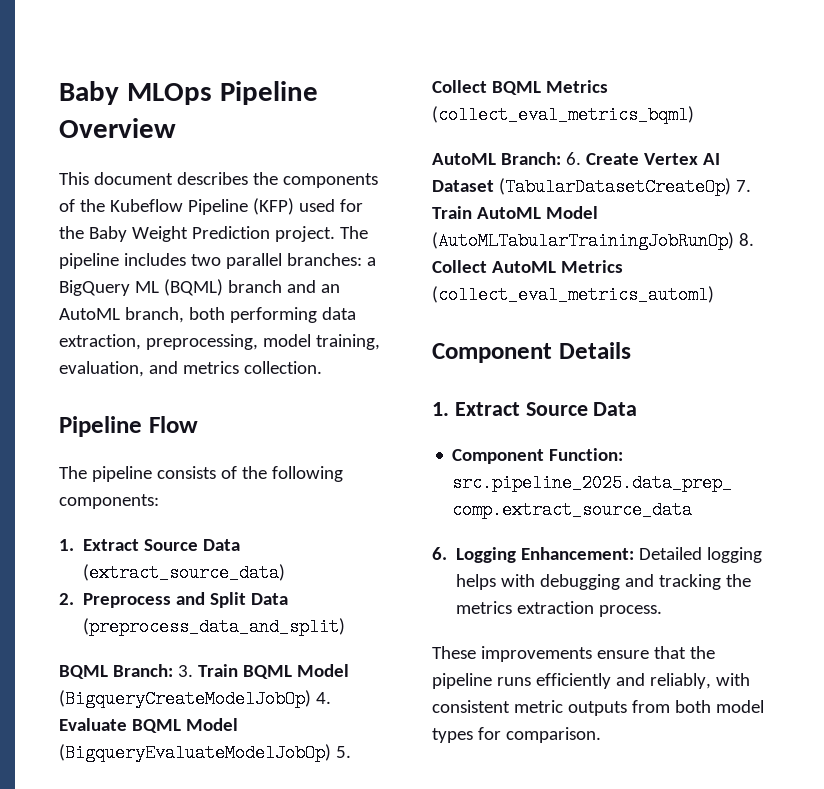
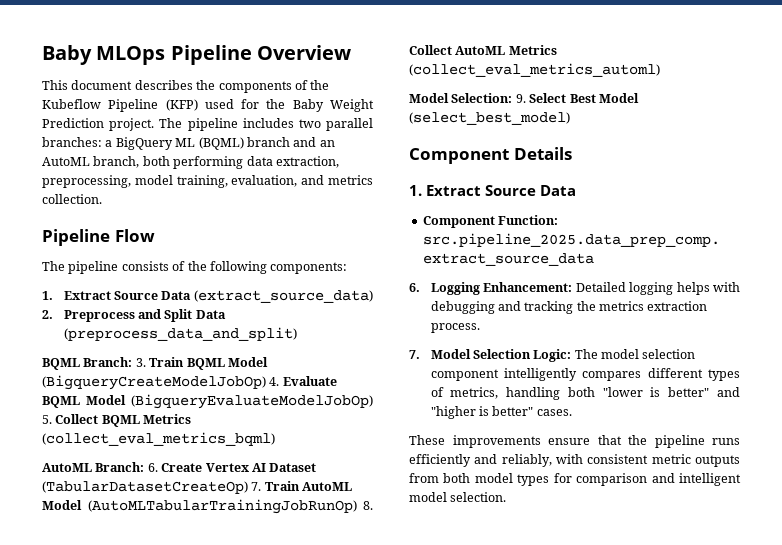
(714, 295) none -> [409,93,639,103] [409,112,570,125] // Model Selection: 9. Select Best Model (select_best_model)
(663, 611) none -> [409,349,696,362] [430,368,740,381] [430,387,740,400] [430,406,572,419] // 7. Model Selection Logic: The model selection component intelligently compares different types of metrics, handling both "lower is better" and "higher is better" cases.
[505,727,601,743] comparison. -> [576,473,741,486] [409,492,507,502] comparison and intelligent model selection.

